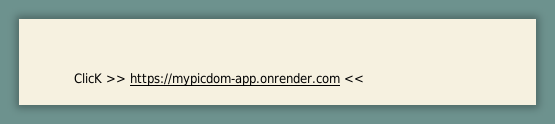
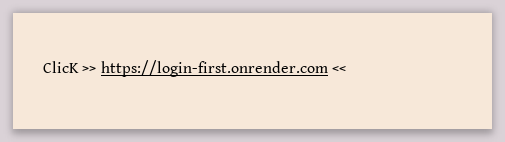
[130,73,340,86] https://mypicdom-app.onrender.com -> [100,60,328,77] https://login-first.onrender.com

